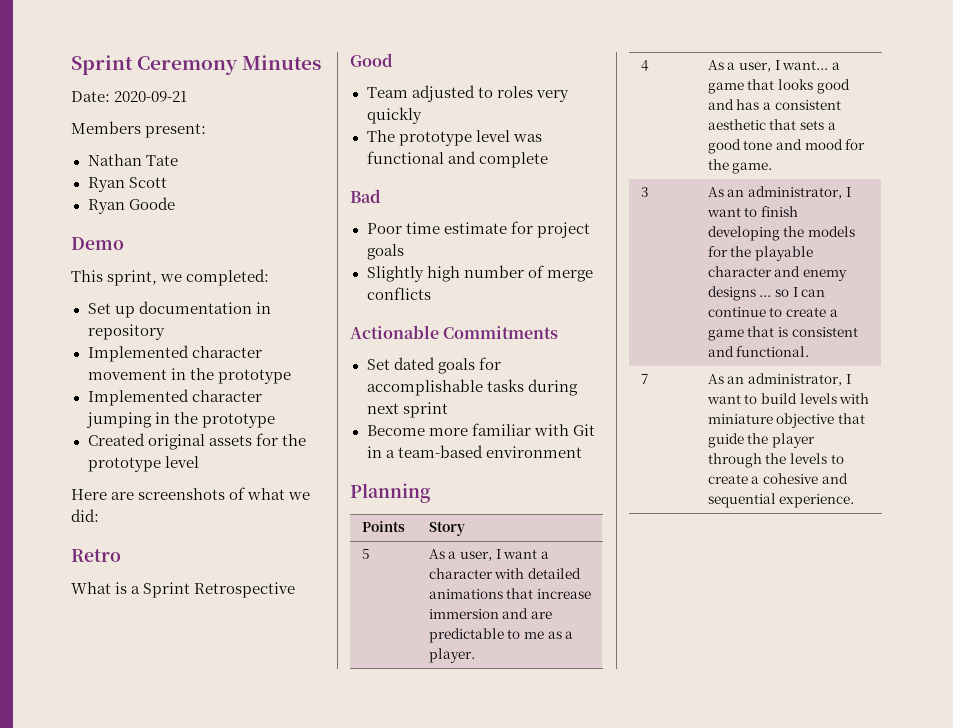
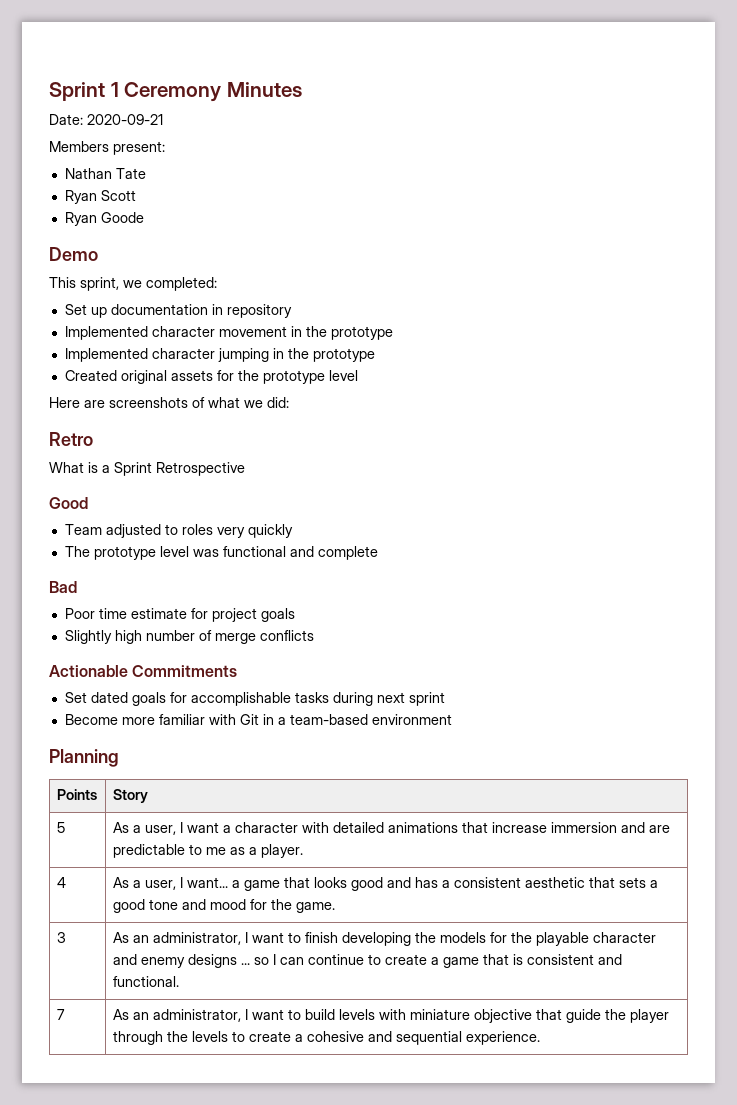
[71,55,133,75] Sprint -> [49,82,119,101] Sprint 1

